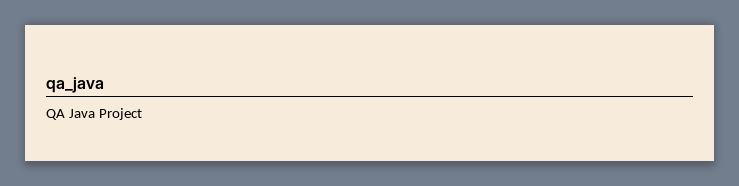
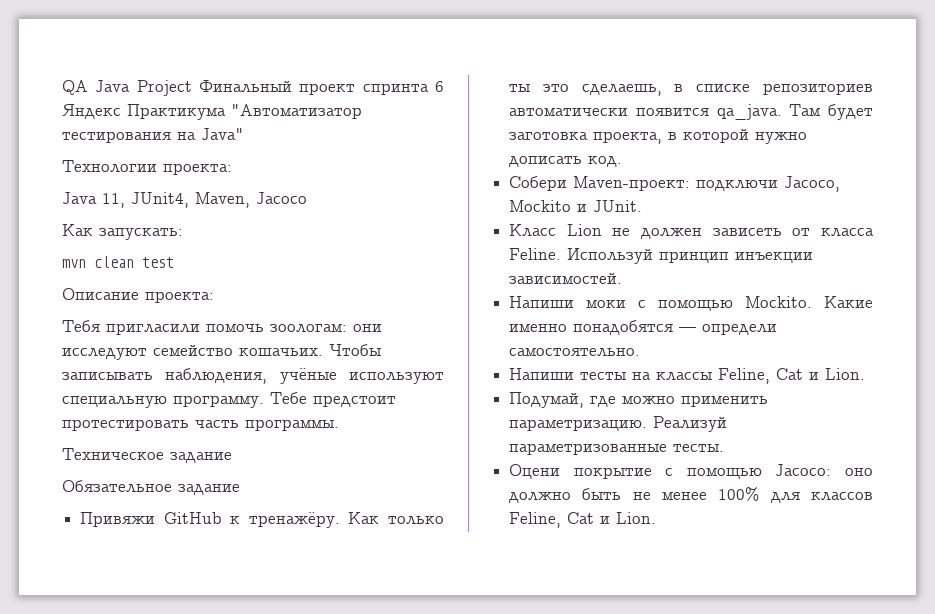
[46,77,104,93] qa_java // -> (62, 87) none
(142, 114) none -> [199,80,444,95] [62,104,362,120] [62,128,244,143] [62,160,232,175] [62,192,307,208] [62,224,183,240] [62,256,174,268] [62,288,214,303] [62,320,382,335] [62,344,381,360] [62,368,444,384] [62,392,396,408] [62,419,339,431] [62,448,232,463] [62,480,240,495] [80,512,444,528] [509,83,873,96] [509,104,873,120] [509,129,808,144] [509,156,623,167] [509,176,841,192] [509,200,643,212] [509,224,874,239] [509,248,814,264] [509,273,623,284] [509,296,873,311] [509,320,778,335] [509,348,641,357] [509,368,866,384] [509,392,769,408] [509,416,728,432] [509,443,725,455] [509,464,873,479] [509,487,873,503] [509,512,657,528] Финальный проект спринта 6 Яндекс Практикума "Автоматизатор тестирования на Java" // Технологии проекта: // Java 11, JUnit4, Maven, Jacoco // Как запускать: // mvn clean test // Описание проекта: // Тебя пригласили помочь зоологам: они исследуют семейство кошачьих. Чтобы записывать наблюдения, учёные используют специальную программу. Тебе предстоит протестировать часть программы. // Техническое задание // Обязательное задание // Привяжи GitHub к тренажёру. Как только ты это сделаешь, в списке репозиториев автоматически появится qa_java. Там будет заготовка проекта, в которой нужно дописать код. // Собери Maven-проект: подключи Jacoco, Mockito и JUnit. // Класс Lion не должен зависеть от класса Feline. Используй принцип инъекции зависимостей. // Напиши моки с помощью Mockito. Какие именно понадобятся — определи самостоятельно. // Напиши тесты на классы Feline, Cat и Lion. // Подумай, где можно применить параметризацию. Реализуй параметризованные тесты. // Оцени покрытие с помощью Jacoco: оно должно быть не менее 100% для классов Feline, Cat и Lion.

